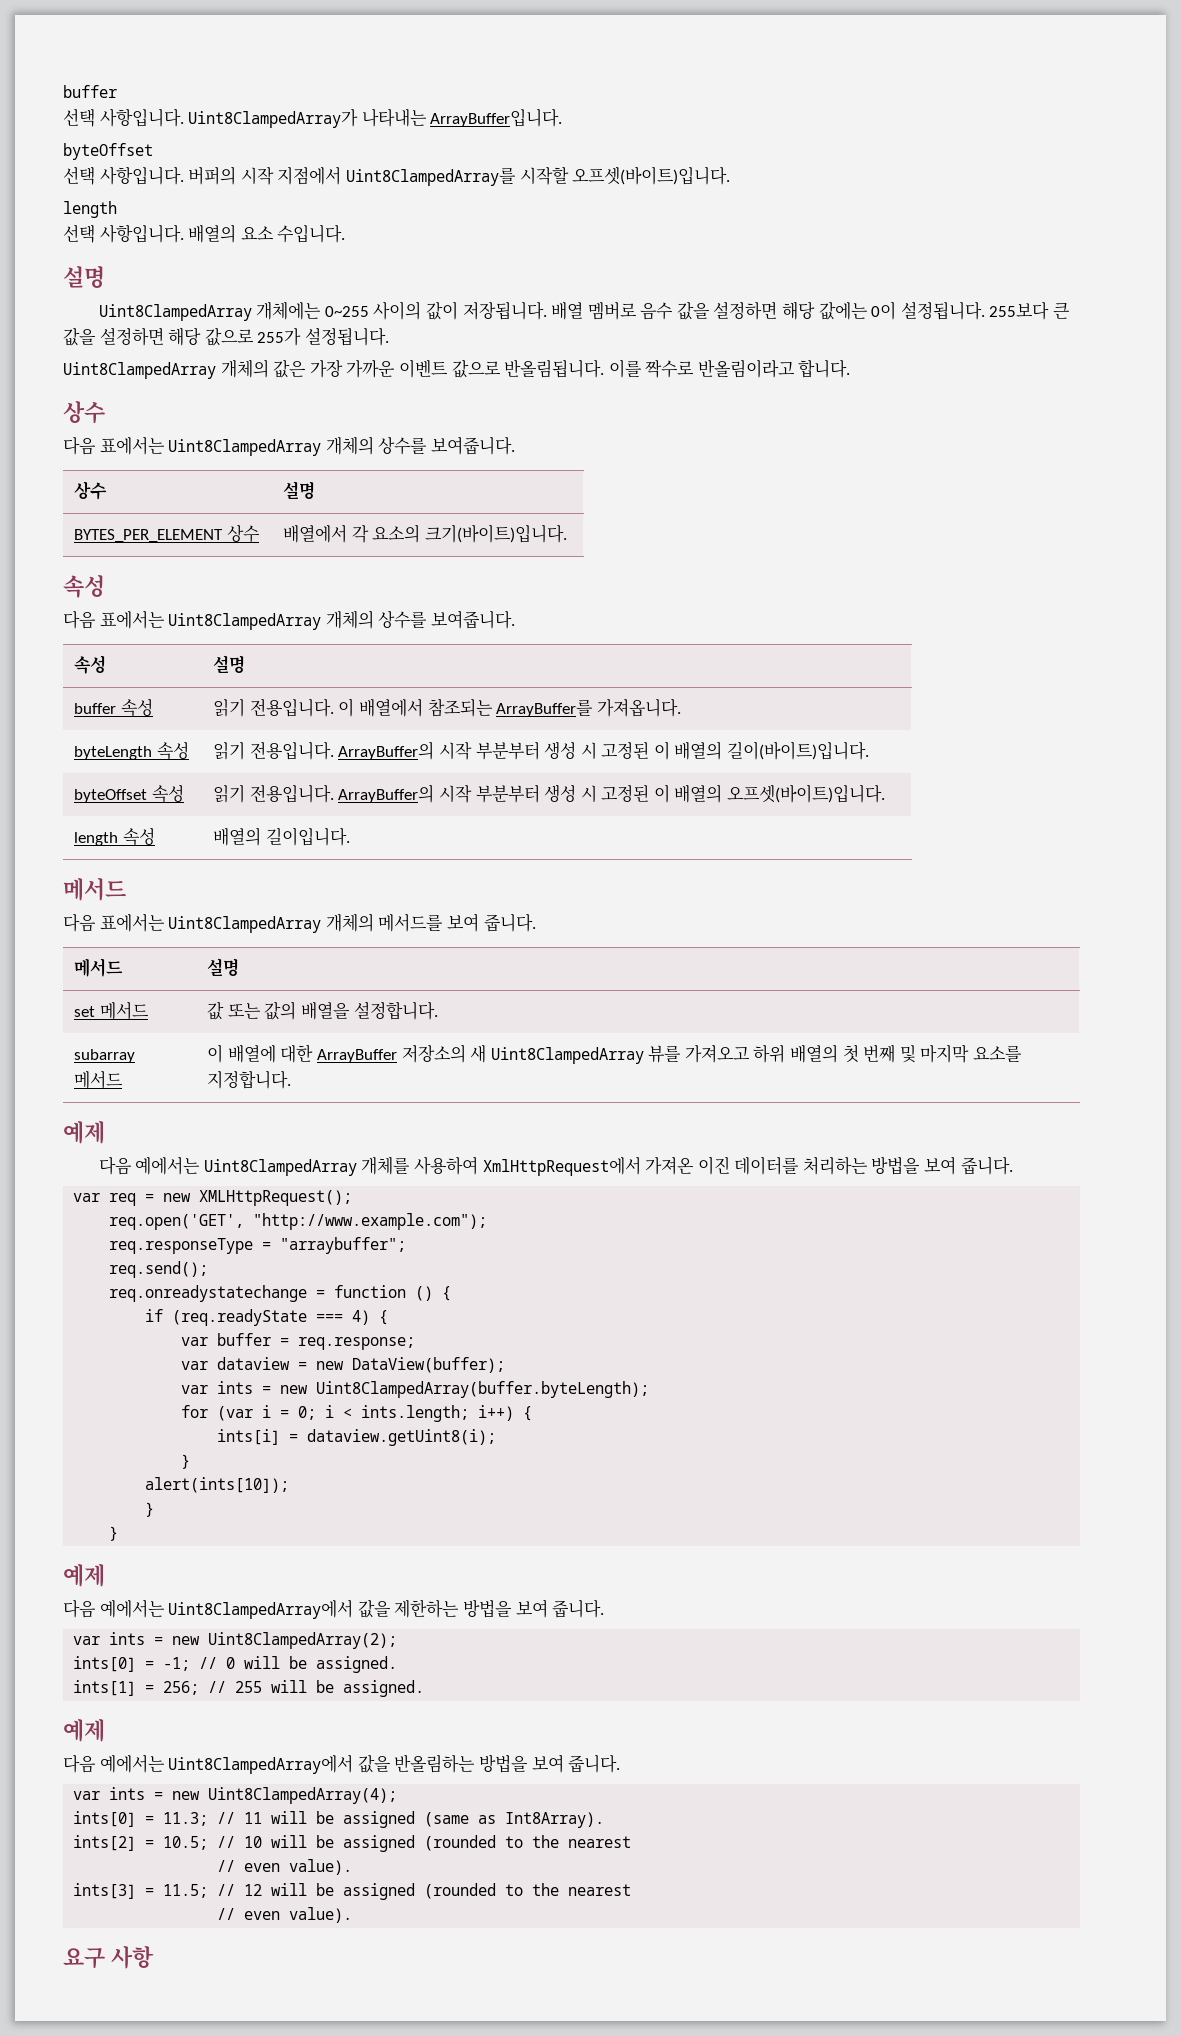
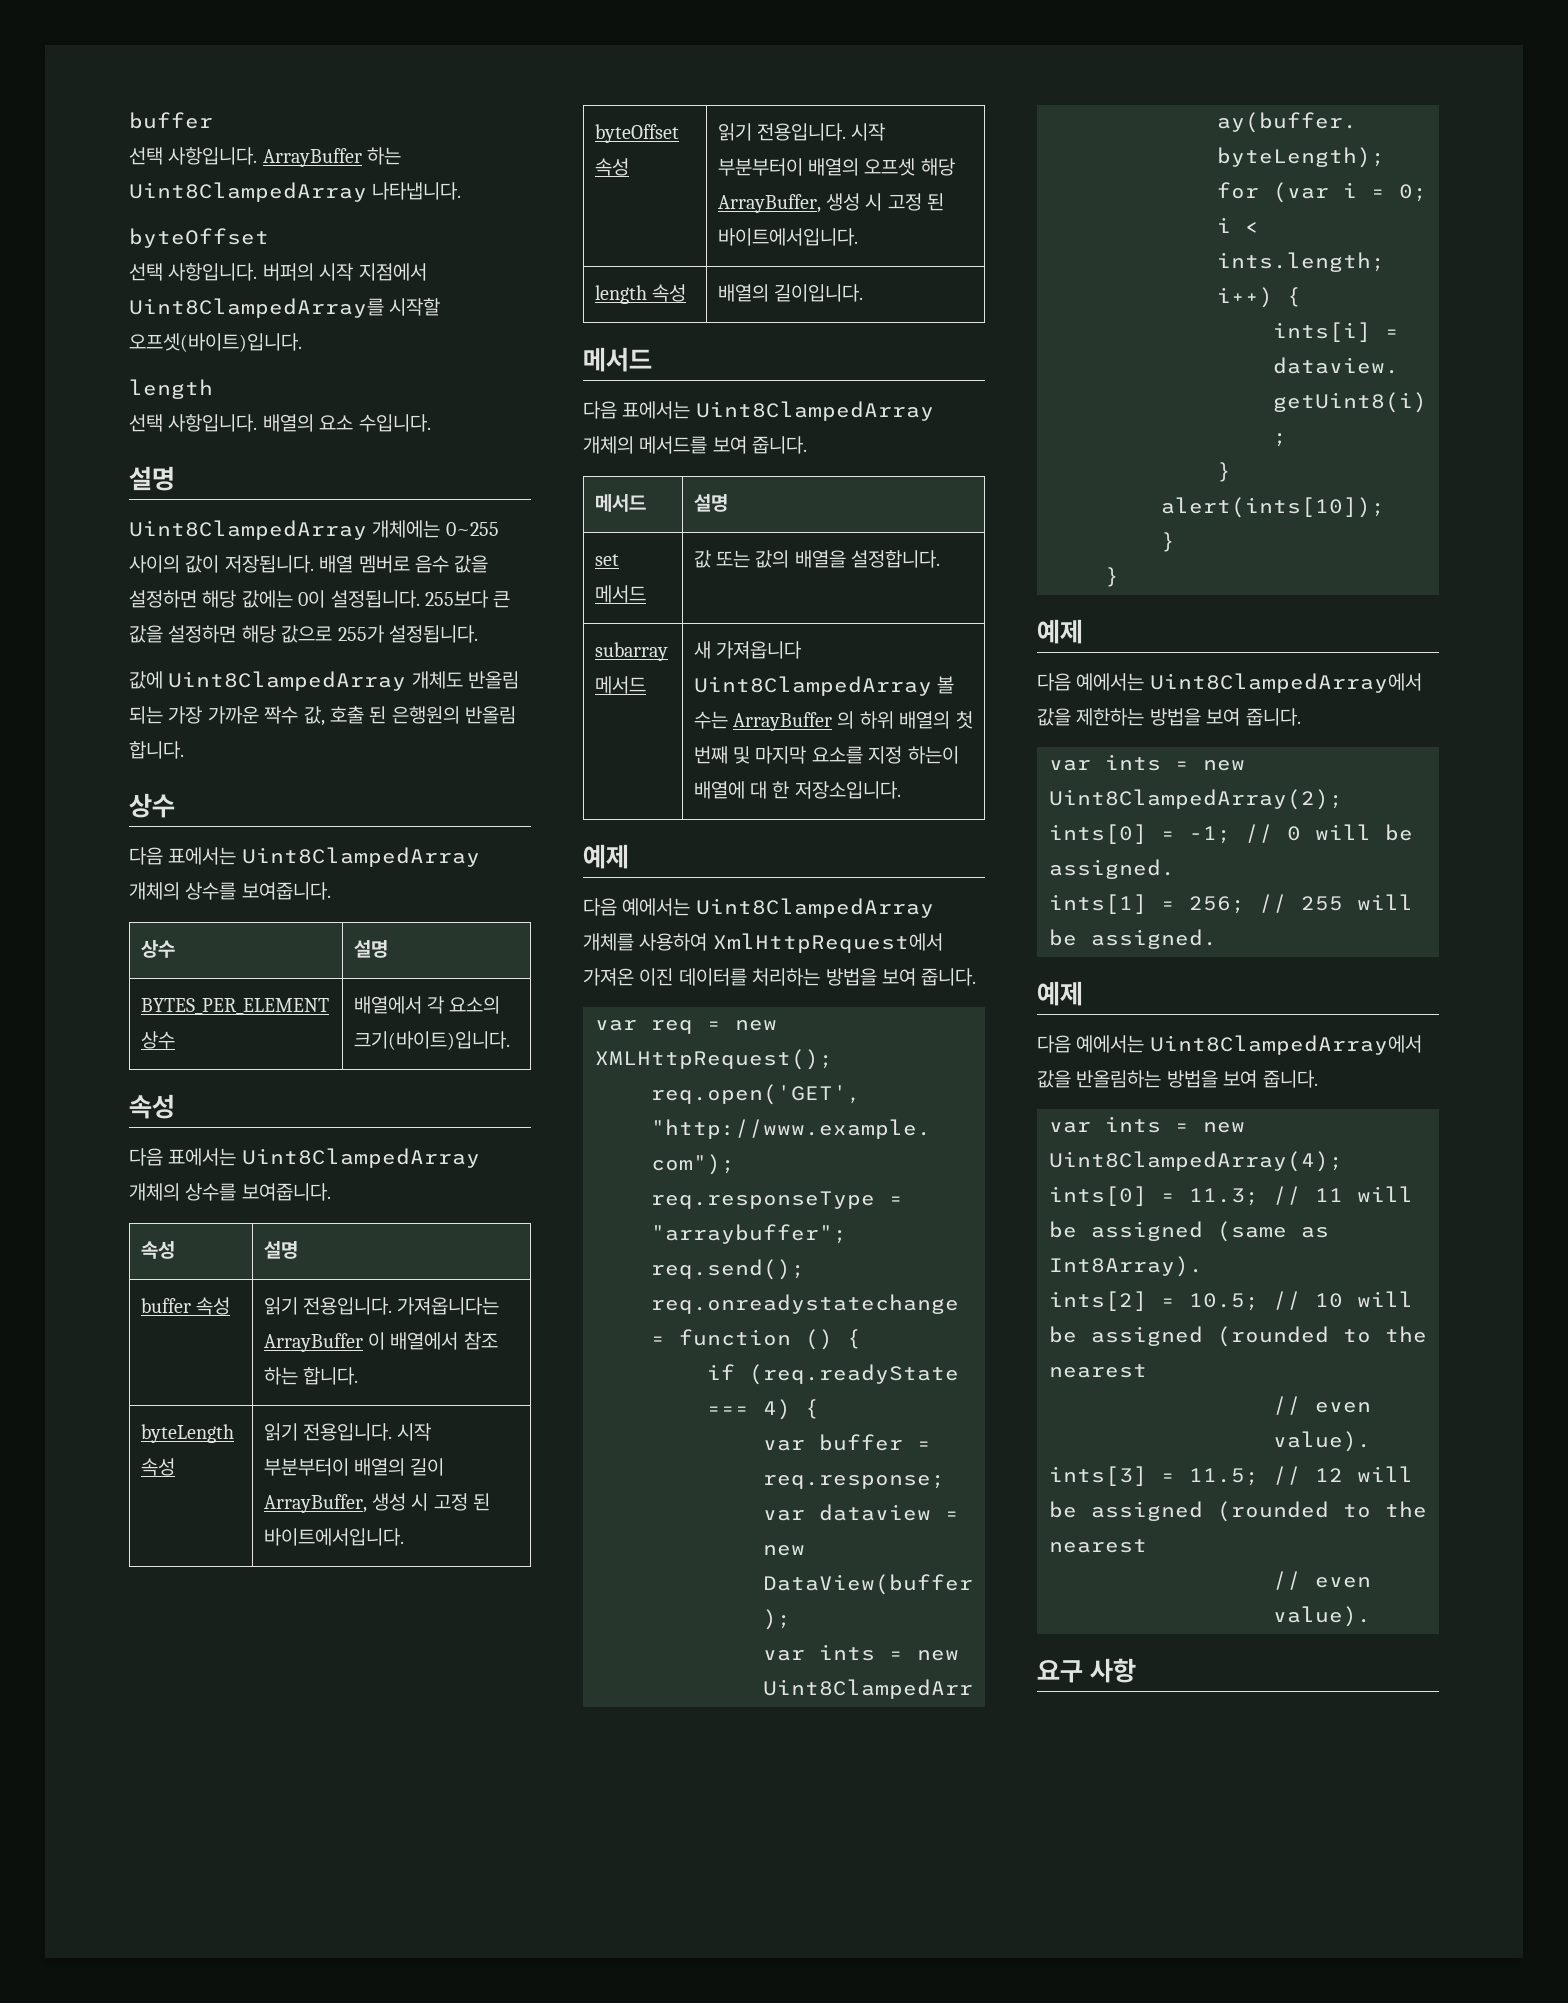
[188,108,563,128] Uint8ClampedArray가 나타내는 ArrayBuffer입니다. -> [262,147,402,167] [129,182,462,202] ArrayBuffer 하는 Uint8ClampedArray 나타냅니다.
[63,359,795,379] Uint8ClampedArray 개체의 값은 가장 가까운 이벤트 값으로 반올림됩니다. 이를 짝수로 반올림이라고 -> [129,671,520,691] [129,706,517,726] 값에 Uint8ClampedArray 개체도 반올림 되는 가장 가까운 짝수 값, 호출 된 은행원의 반올림
[338,698,681,717] [74,742,189,760] [213,741,870,760] [74,785,184,803] [213,784,886,803] 이 배열에서 참조되는 ArrayBuffer를 가져옵니다. // byteLength 속성 | 읽기 전용입니다. ArrayBuffer의 시작 부분부터 생성 시 고정된 이 배열의 길이(바이트)입니다. // byteOffset 속성 | 읽기 전용입니다. ArrayBuffer의 시작 부분부터 생성 시 고정된 이 배열의 오프셋(바이트)입니다. -> [397,1297,500,1315] [263,1332,498,1352] [263,1367,358,1385] [140,1424,234,1443] [140,1458,175,1476] [263,1423,432,1441] [263,1458,445,1476] [263,1493,491,1513] [263,1528,404,1546] [594,124,679,143] [594,158,629,176] [717,123,886,141] [717,158,955,176] [717,193,945,213] [717,228,858,246] 가져옵니다는 ArrayBuffer 이 배열에서 참조 하는 합니다. // byteLength 속성 | 읽기 전용입니다. 시작 부분부터이 배열의 길이 ArrayBuffer, 생성 시 고정 된 바이트에서입니다. // byteOffset 속성 | 읽기 전용입니다. 시작 부분부터이 배열의 오프셋 해당 ArrayBuffer, 생성 시 고정 된 바이트에서입니다.
[207,1044,750,1064] 이 배열에 대한 ArrayBuffer 저장소의 새 Uint8ClampedArray 뷰를 가져오고 -> [693,641,802,659] [693,676,954,696] [693,711,855,731] 새 가져옵니다 Uint8ClampedArray 볼 수는 ArrayBuffer 의
[207,1071,292,1089] 지정합니다. -> [868,746,959,764] [693,781,901,799] 지정 하는이 배열에 대 한 저장소입니다.

